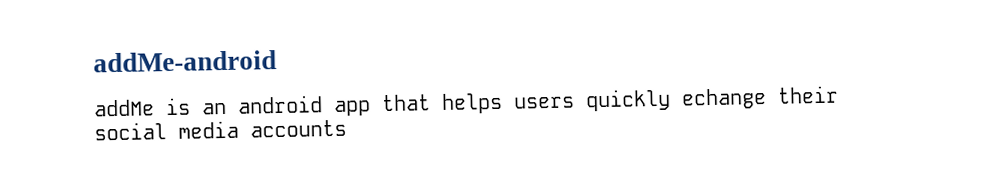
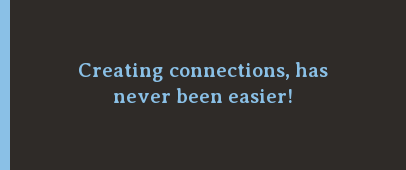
[93,50,277,73] [94,85,839,117] [94,119,347,141] addMe-android // addMe is an android app that helps users quickly echange their social media accounts -> [78,62,328,82] [112,88,294,103] Creating connections, has never been easier!

